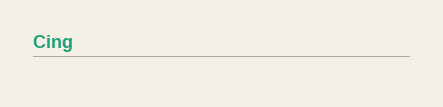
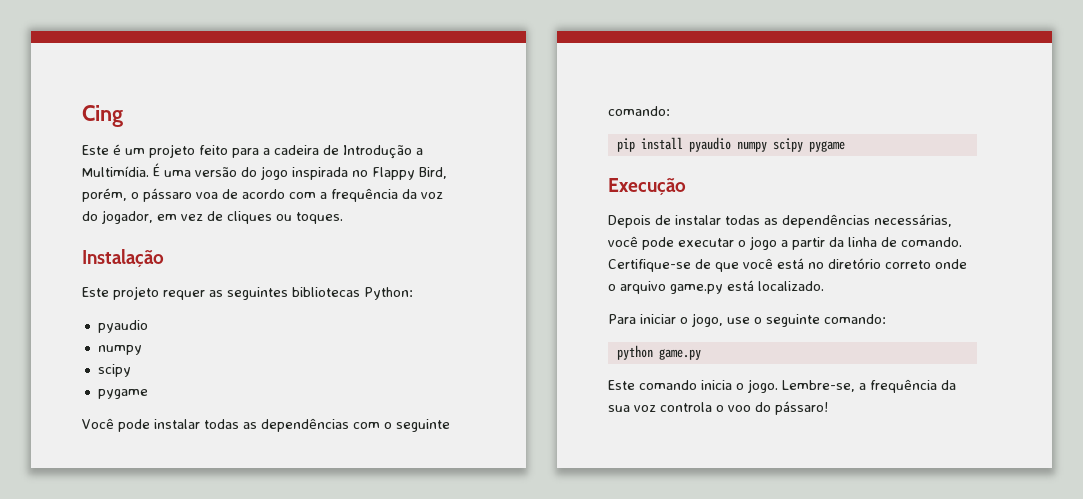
(73, 43) none -> [82,144,423,159] [82,163,447,180] [82,188,443,202] [82,210,343,224] [82,249,164,267] [82,286,413,300] [97,320,148,333] [97,345,142,355] [97,364,131,377] [97,389,148,399] [82,418,450,432] [608,106,670,116] [616,137,845,152] [608,178,686,195] [608,214,952,228] [608,236,962,250] [608,258,967,272] [608,280,824,294] [608,313,886,327] [616,345,701,360] [608,379,956,393] [608,401,828,415] // Este é um projeto feito para a cadeira de Introdução a Multimídia. É uma versão do jogo inspirada no Flappy Bird, porém, o pássaro voa de acordo com a frequência da voz do jogador, em vez de cliques ou toques. // Instalação // Este projeto requer as seguintes bibliotecas Python: // pyaudio // numpy // scipy // pygame // Você pode instalar todas as dependências com o seguinte comando: // pip install pyaudio numpy scipy pygame // Execução // Depois de instalar todas as dependências necessárias, você pode executar o jogo a partir da linha de comando. Certifique-se de que você está no diretório correto onde o arquivo game.py está localizado. // Para iniciar o jogo, use o seguinte comando: // python game.py // Este comando inicia o jogo. Lembre-se, a frequência da sua voz controla o voo do pássaro!

